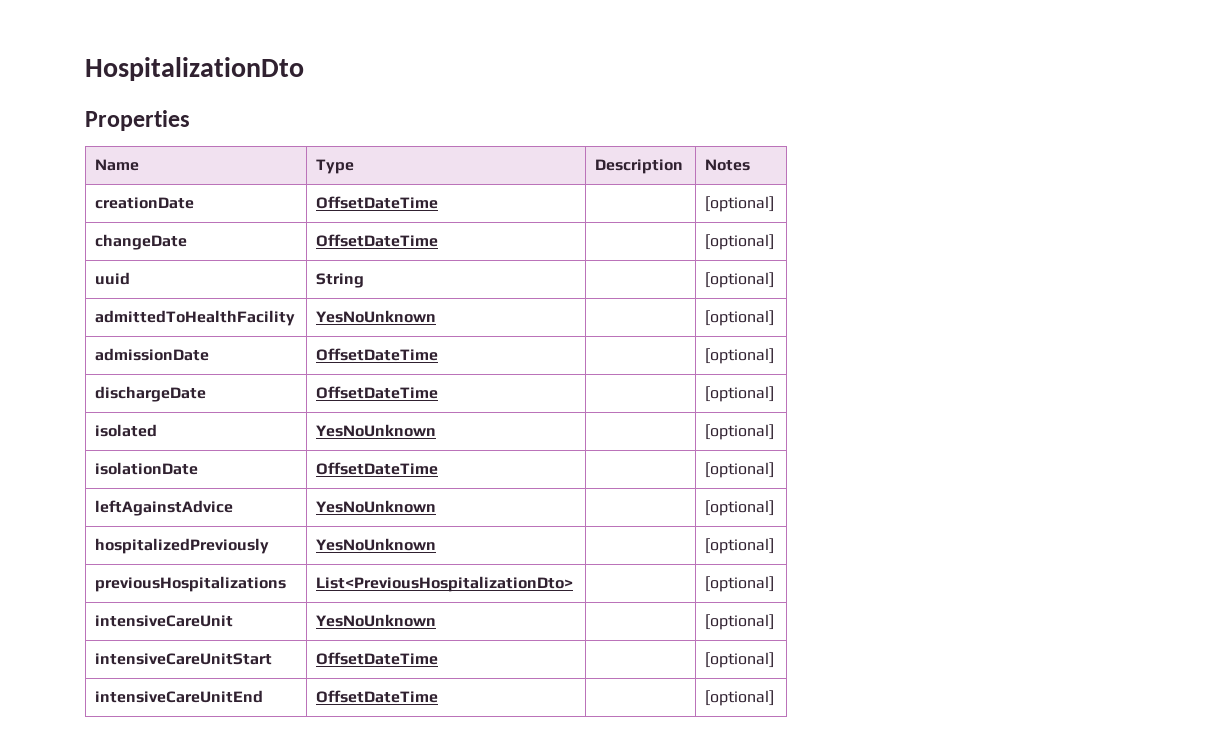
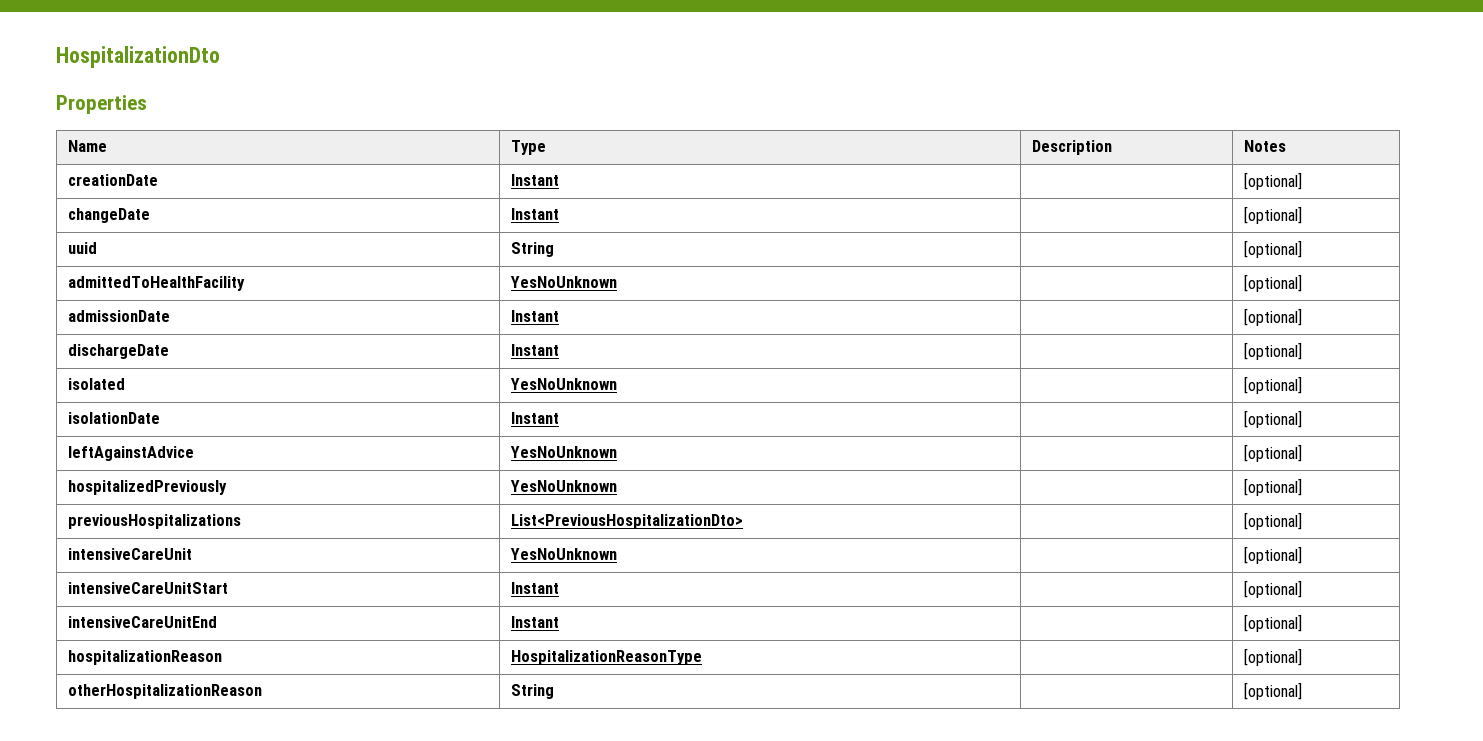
[316,196,439,209] OffsetDateTime -> [510,174,559,186] Instant
[316,234,439,247] OffsetDateTime -> [510,208,559,220] Instant
[316,348,439,361] OffsetDateTime -> [510,310,559,322] Instant
[316,386,439,399] OffsetDateTime -> [510,344,559,356] Instant
[316,462,439,475] OffsetDateTime -> [510,412,559,424] Instant
[316,652,439,665] OffsetDateTime -> [510,582,559,594] Instant
[316,690,439,703] [705,690,775,706] OffsetDateTime | | [optional] -> [510,616,559,628] [1243,614,1302,632] [67,650,222,665] [510,650,702,665] [1243,648,1302,666] [67,684,262,699] [510,684,554,699] [1243,682,1302,700] Instant | | [optional] // hospitalizationReason | HospitalizationReasonType | | [optional] // otherHospitalizationReason | String | | [optional]

